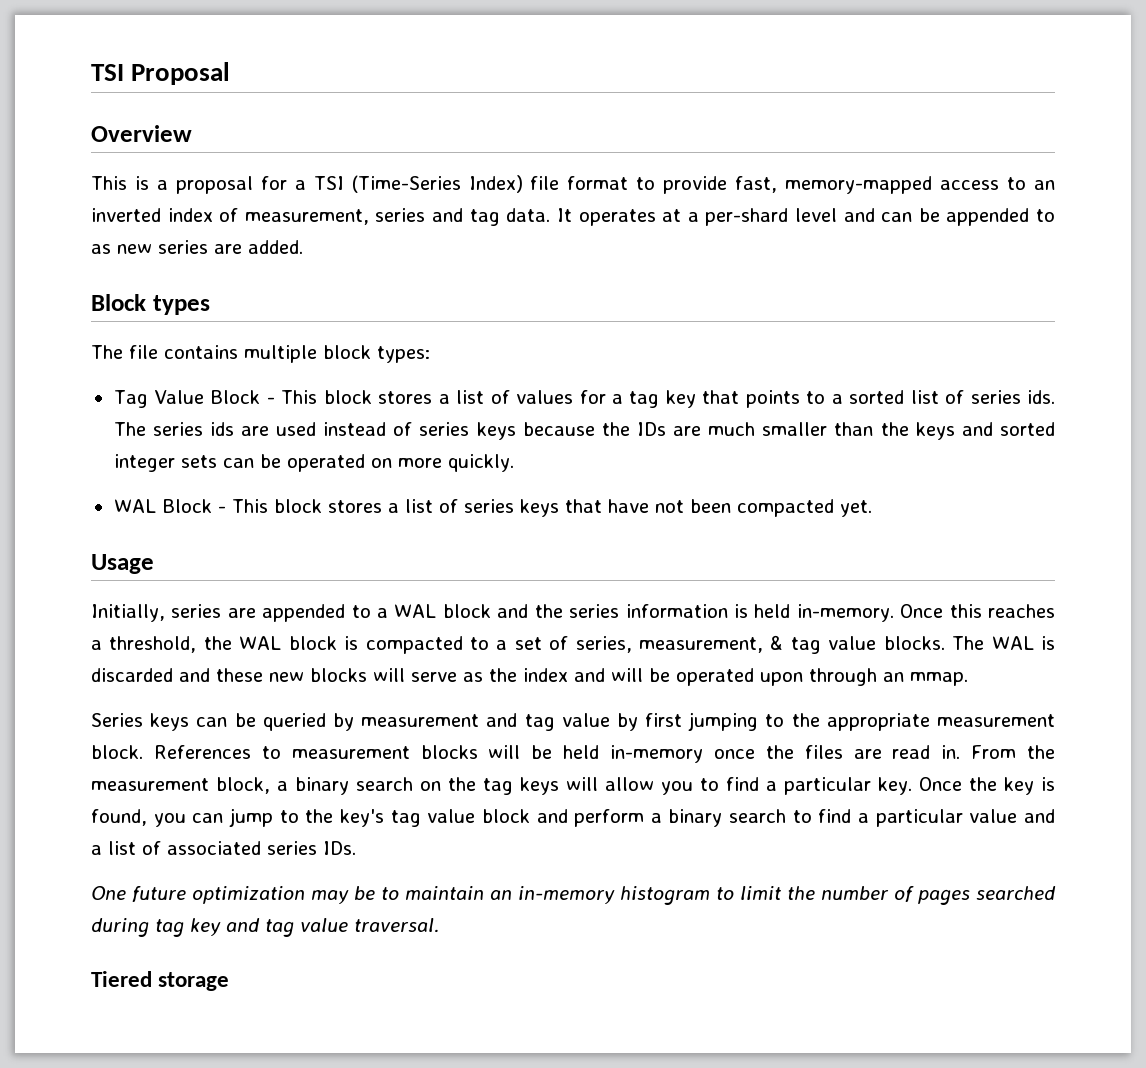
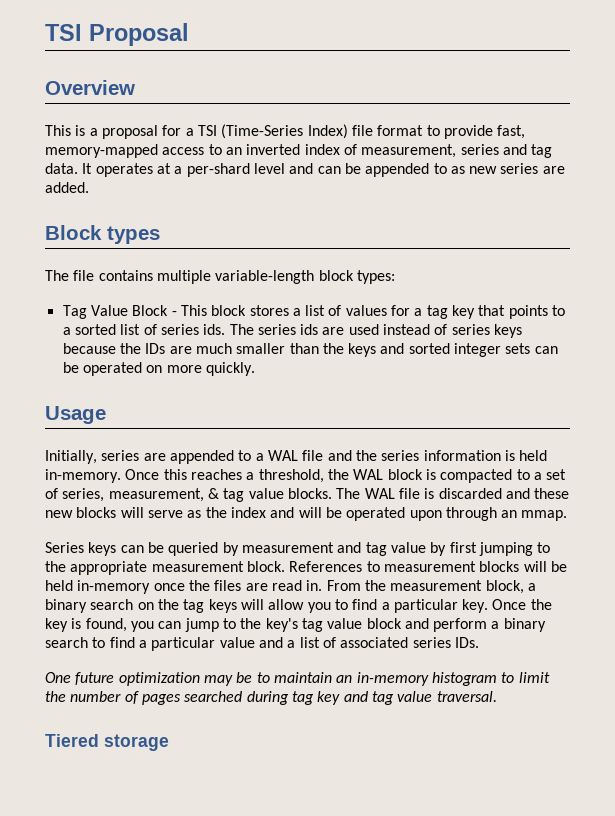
(317, 354) none -> [215,270,315,284] variable-length
[113,499,872,517] // WAL Block - This block stores a list of series keys that have not been compacted yet. -> (255, 369) none
[442,604,491,618] block -> [302,450,324,461] file
(1034, 643) none -> [398,488,420,499] file

